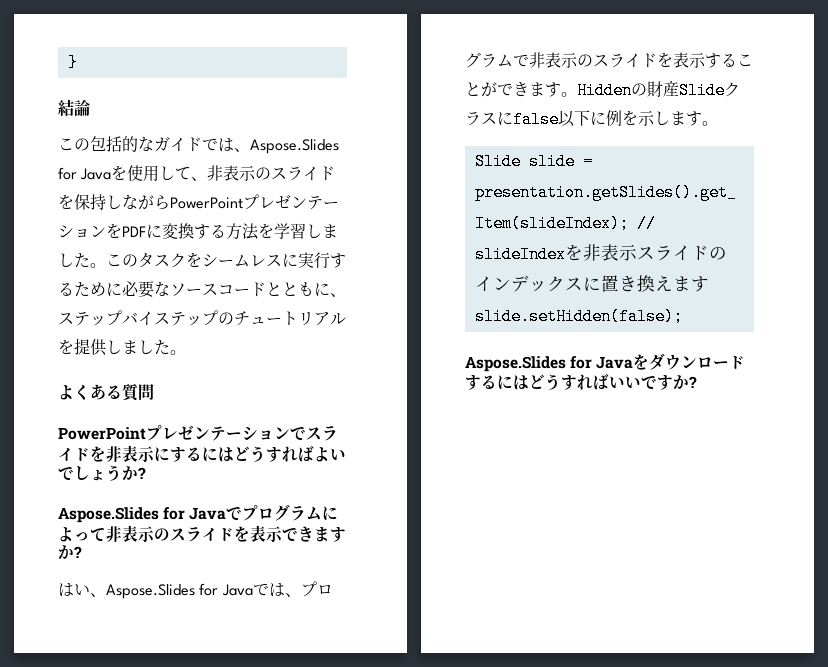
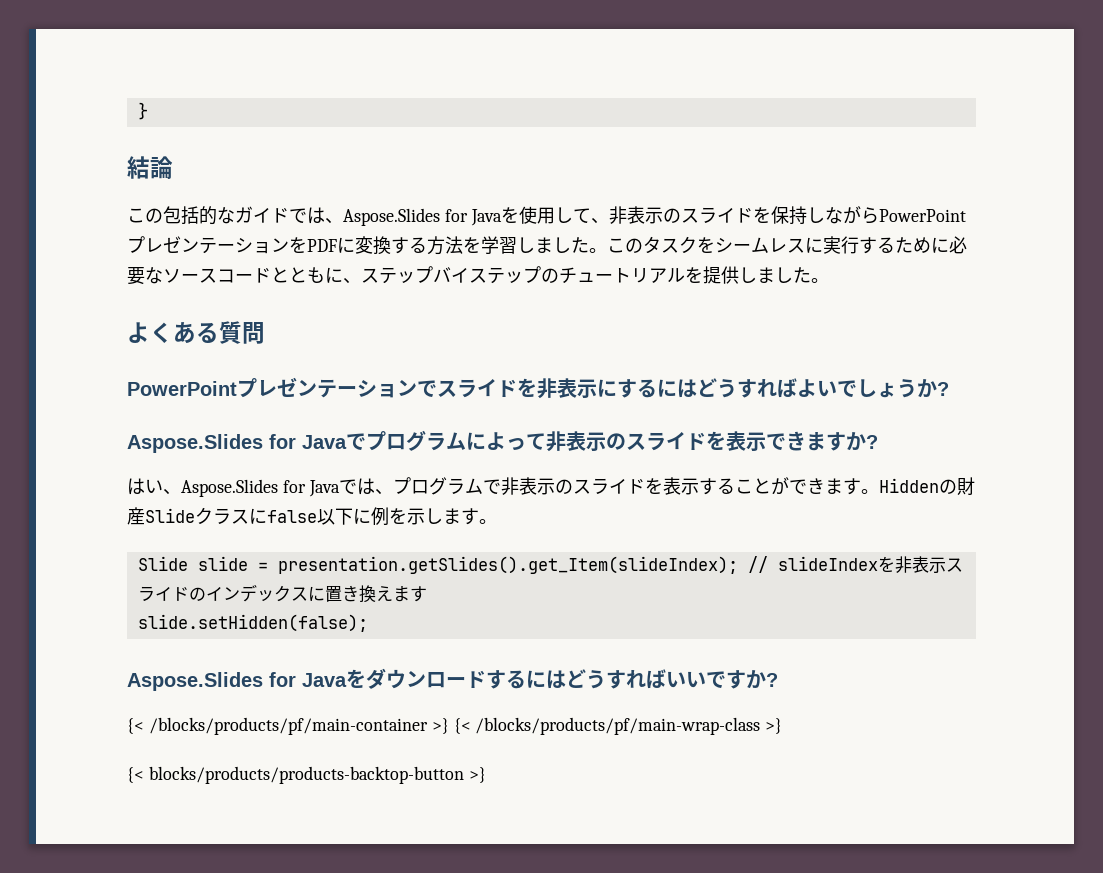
(697, 382) none -> [127,717,783,735] [127,766,486,784] // {< /blocks/products/pf/main-container >} {< /blocks/products/pf/main-wrap-class >} // {< blocks/products/products-backtop-button >}

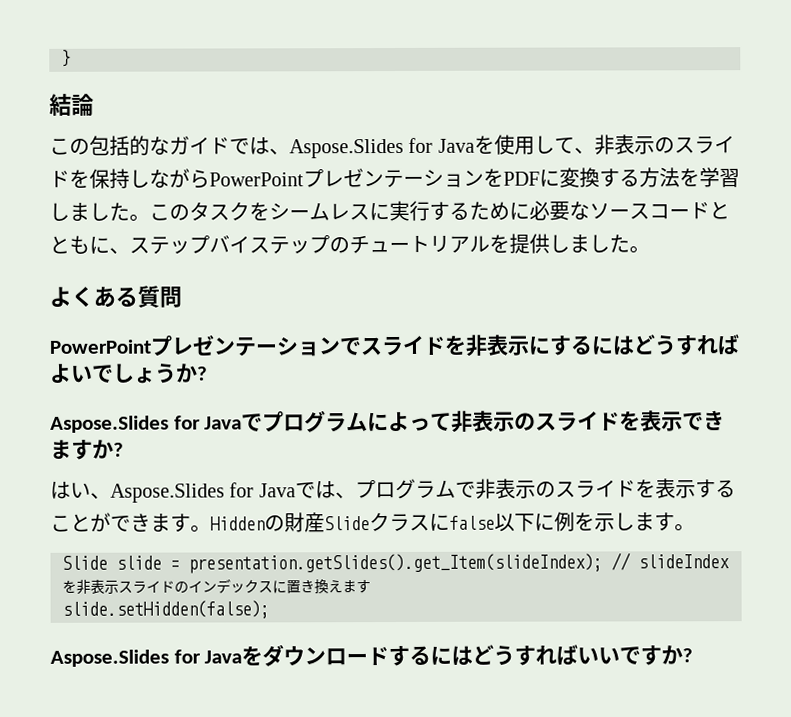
[127,717,783,735] [127,766,486,784] // {< /blocks/products/pf/main-container >} {< /blocks/products/pf/main-wrap-class >} // {< blocks/products/products-backtop-button >} -> (694, 655) none

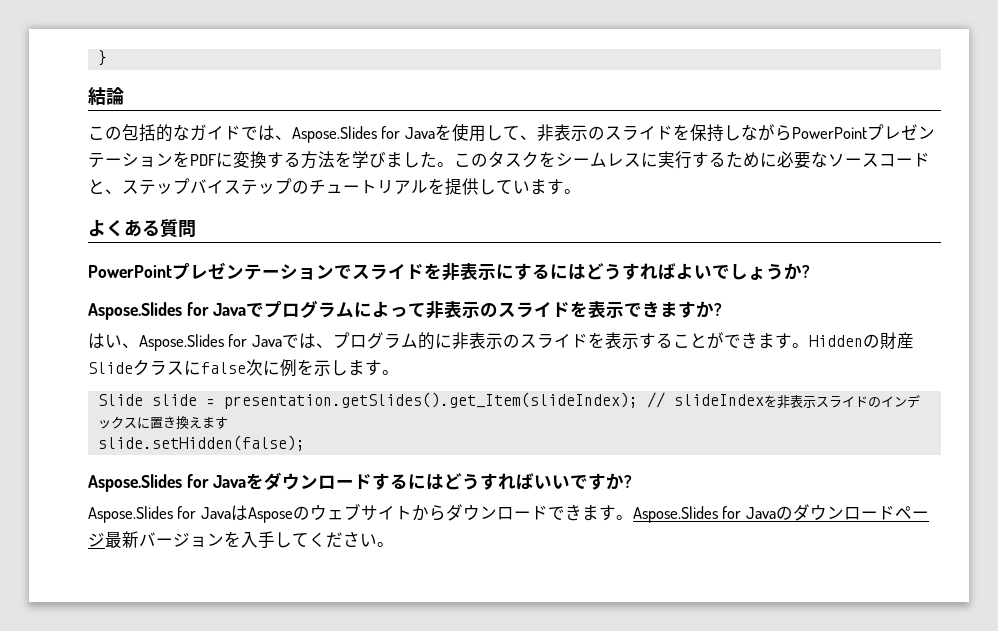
[719,168,740,188] [49,202,70,221] 習し -> [369,151,386,168] び
[49,235,110,254] ともに -> (105, 186) none
[569,234,630,253] ました -> [496,179,564,195] ています
[454,481,476,498] で -> [417,332,452,350] 的に
[494,513,535,532] 以下 -> [246,359,263,376] 次
(694, 655) none -> [88,503,929,523] [88,531,394,549] // Aspose.Slides for JavaはAsposeのウェブサイトからダウンロードできます。Aspose.Slides for Javaのダウンロードページ最新バージョンを入手してください。

